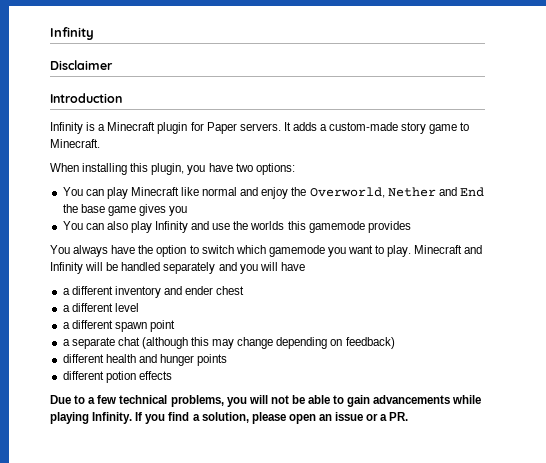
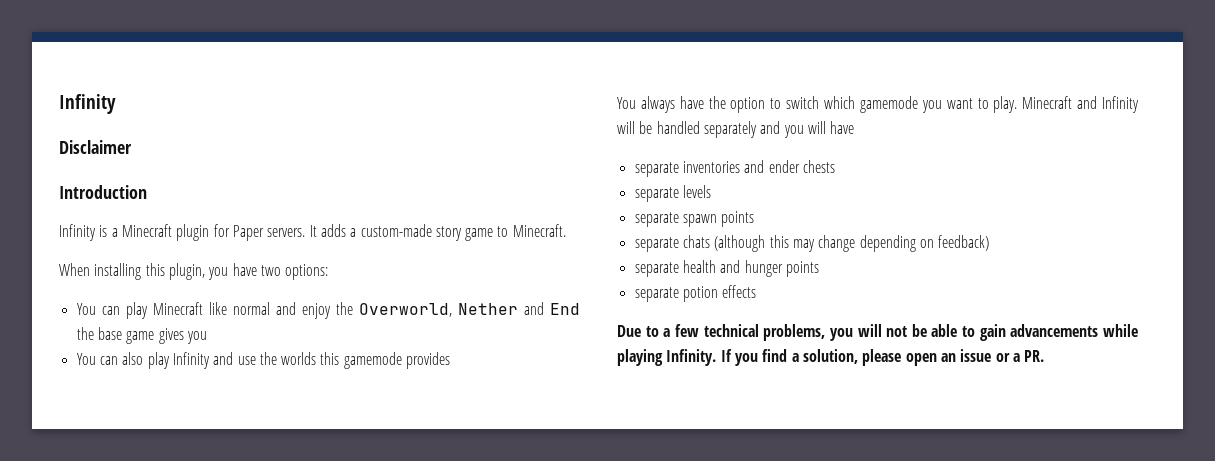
[62,286,245,298] [62,303,139,312] [62,320,175,332] [62,337,140,349] a different inventory and ender chest // a different level // a different spawn point // a separate chat -> [634,160,835,177] [634,185,711,202] [634,211,755,227] [634,235,710,252] separate inventories and ender chests // separate levels // separate spawn points // separate chats
[62,354,104,363] different -> [634,262,679,277] separate
[62,371,104,380] different -> [634,287,679,302] separate

